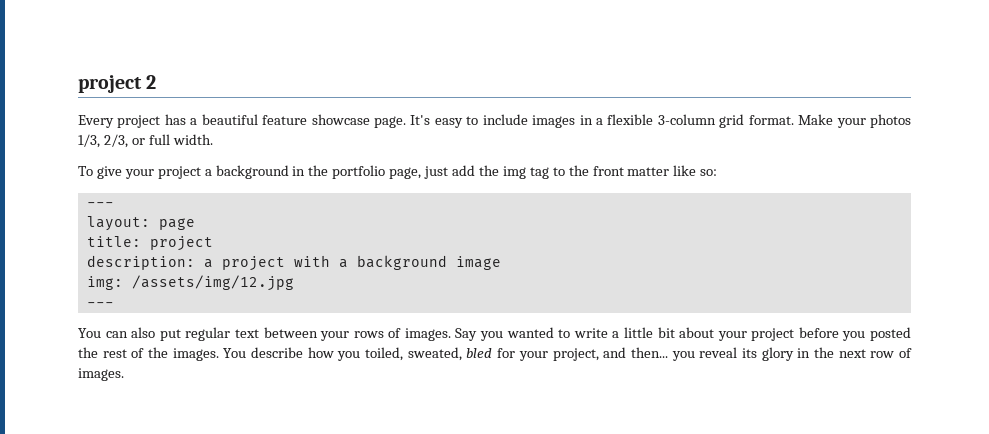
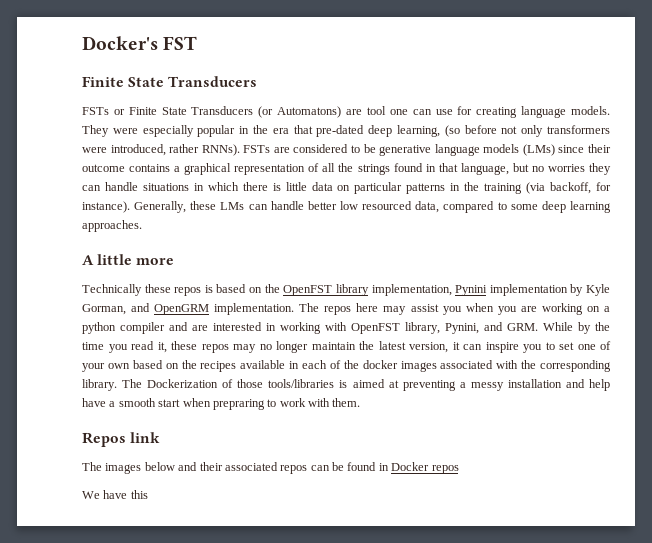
[78,75,157,93] [78,114,912,128] [78,134,213,148] [78,165,718,179] [86,202,114,207] [86,216,195,231] [86,236,213,251] [86,255,501,271] [86,275,294,291] [86,302,114,307] [78,327,912,341] [78,347,912,361] [78,368,124,381] project 2 // Every project has a beautiful feature showcase page. It's easy to include images in a flexible 3-column grid format. Make your photos 1/3, 2/3, or full width. // To give your project a background in the portfolio page, just add the img tag to the front matter like so: // --- // layout: page // title: project // description: a project with a background image // img: /assets/img/12.jpg // --- // You can also put regular text between your rows of images. Say you wanted to write a little bit about your project before you posted the rest of the images. You describe how you toiled, sweated, bled for your project, and then... you reveal its glory in the next row of images. -> [82,36,198,50] [82,76,258,87] [82,106,611,118] [82,125,611,137] [82,144,611,156] [82,163,611,175] [82,182,611,194] [82,201,612,213] [82,220,142,232] [82,254,175,265] [82,284,611,296] [82,303,610,315] [82,322,610,334] [82,341,611,353] [82,360,611,372] [82,379,610,391] [82,398,361,410] [82,432,161,447] [82,462,459,474] [82,490,148,499] Docker's FST // Finite State Transducers // FSTs or Finite State Transducers (or Automatons) are tool one can use for creating language models. They were especially popular in the era that pre-dated deep learning, (so before not only transformers were introduced, rather RNNs). FSTs are considered to be generative language models (LMs) since their outcome contains a graphical representation of all the strings found in that language, but no worries they can handle situations in which there is little data on particular patterns in the training (via backoff, for instance). Generally, these LMs can handle better low resourced data, compared to some deep learning approaches. // A little more // Technically these repos is based on the OpenFST library implementation, Pynini implementation by Kyle Gorman, and OpenGRM implementation. The repos here may assist you when you are working on a python compiler and are interested in working with OpenFST library, Pynini, and GRM. While by the time you read it, these repos may no longer maintain the latest version, it can inspire you to set one of your own based on the recipes available in each of the docker images associated with the corresponding library. The Dockerization of those tools/libraries is aimed at preventing a messy installation and help have a smooth start when prepraring to work with them. // Repos link // The images below and their associated repos can be found in Docker repos // We have this

